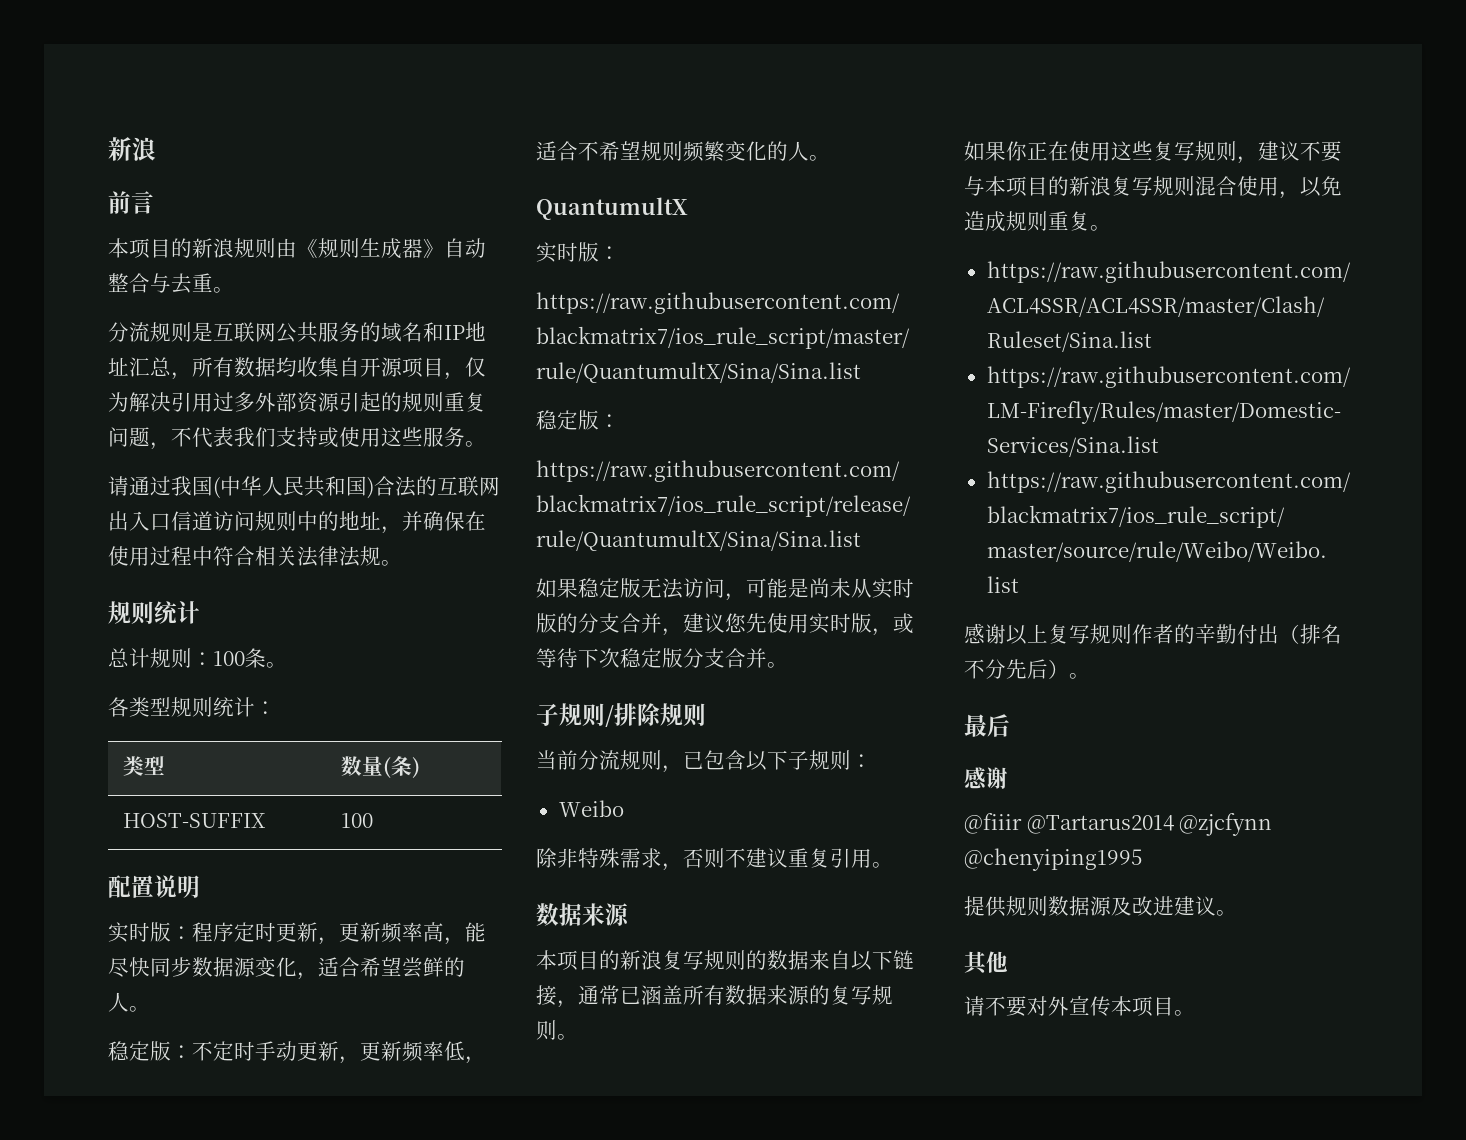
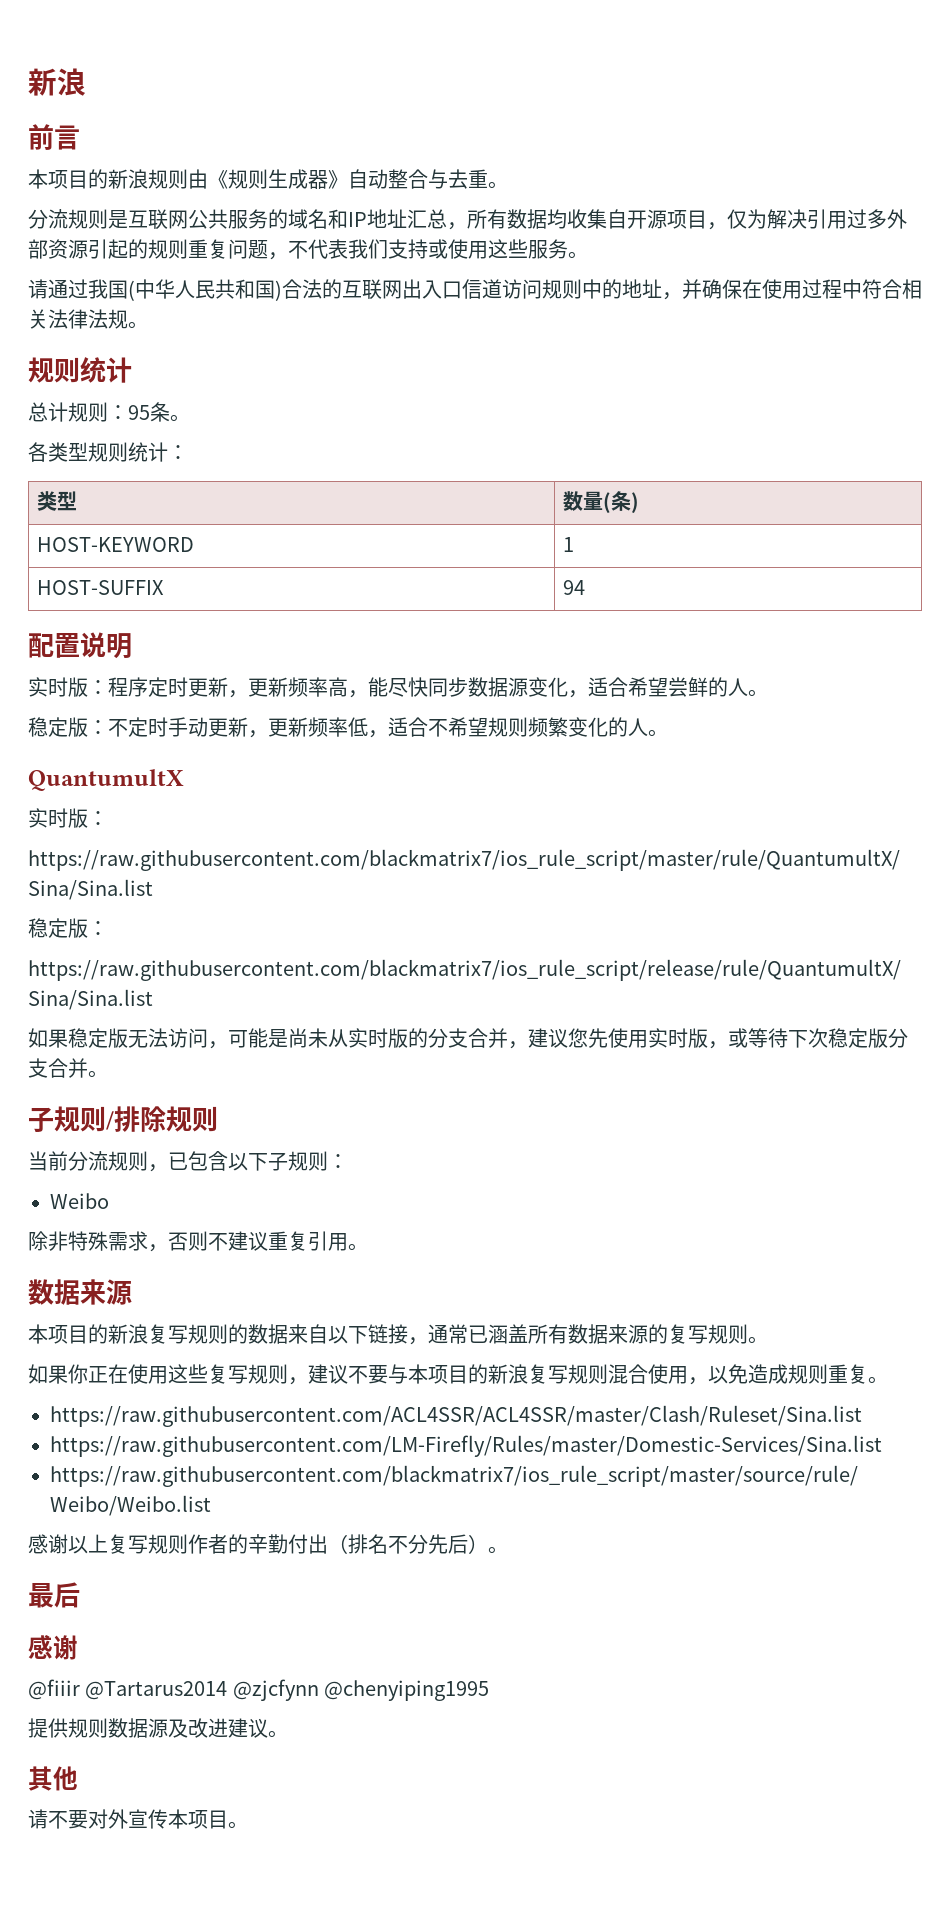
[213,651,245,666] 100 -> [128,405,150,420] 95
(420, 768) none -> [36,537,194,552] [562,537,574,552] // HOST-KEYWORD | 1
[340,813,373,828] 100 -> [562,580,585,595] 94

